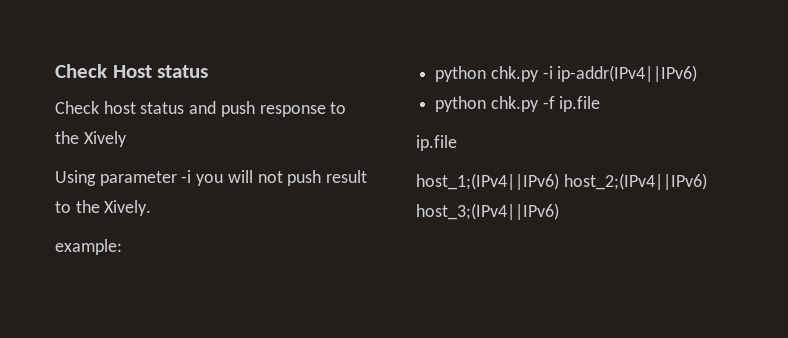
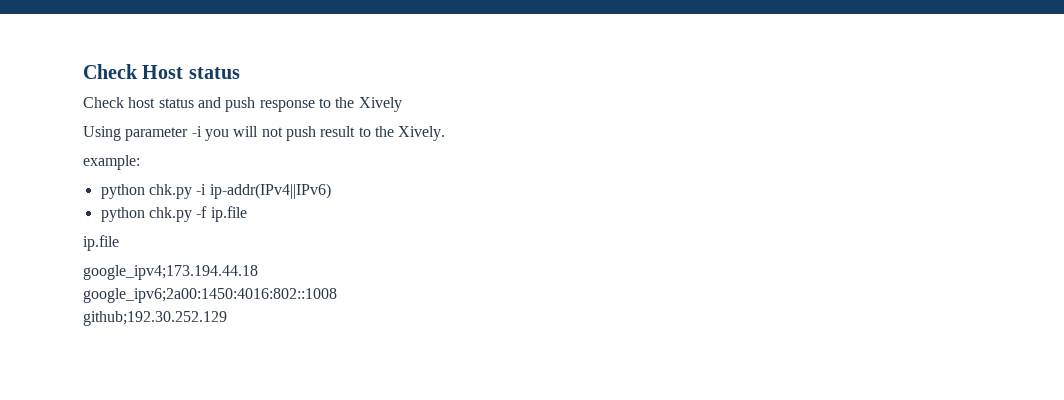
[416,173,707,190] [416,203,559,220] host_1;(IPv4||IPv6) host_2;(IPv4||IPv6) host_3;(IPv4||IPv6) -> [83,265,258,280] [83,288,337,303] [83,311,227,326] google_ipv4;173.194.44.18 // google_ipv6;2a00:1450:4016:802::1008 // github;192.30.252.129

